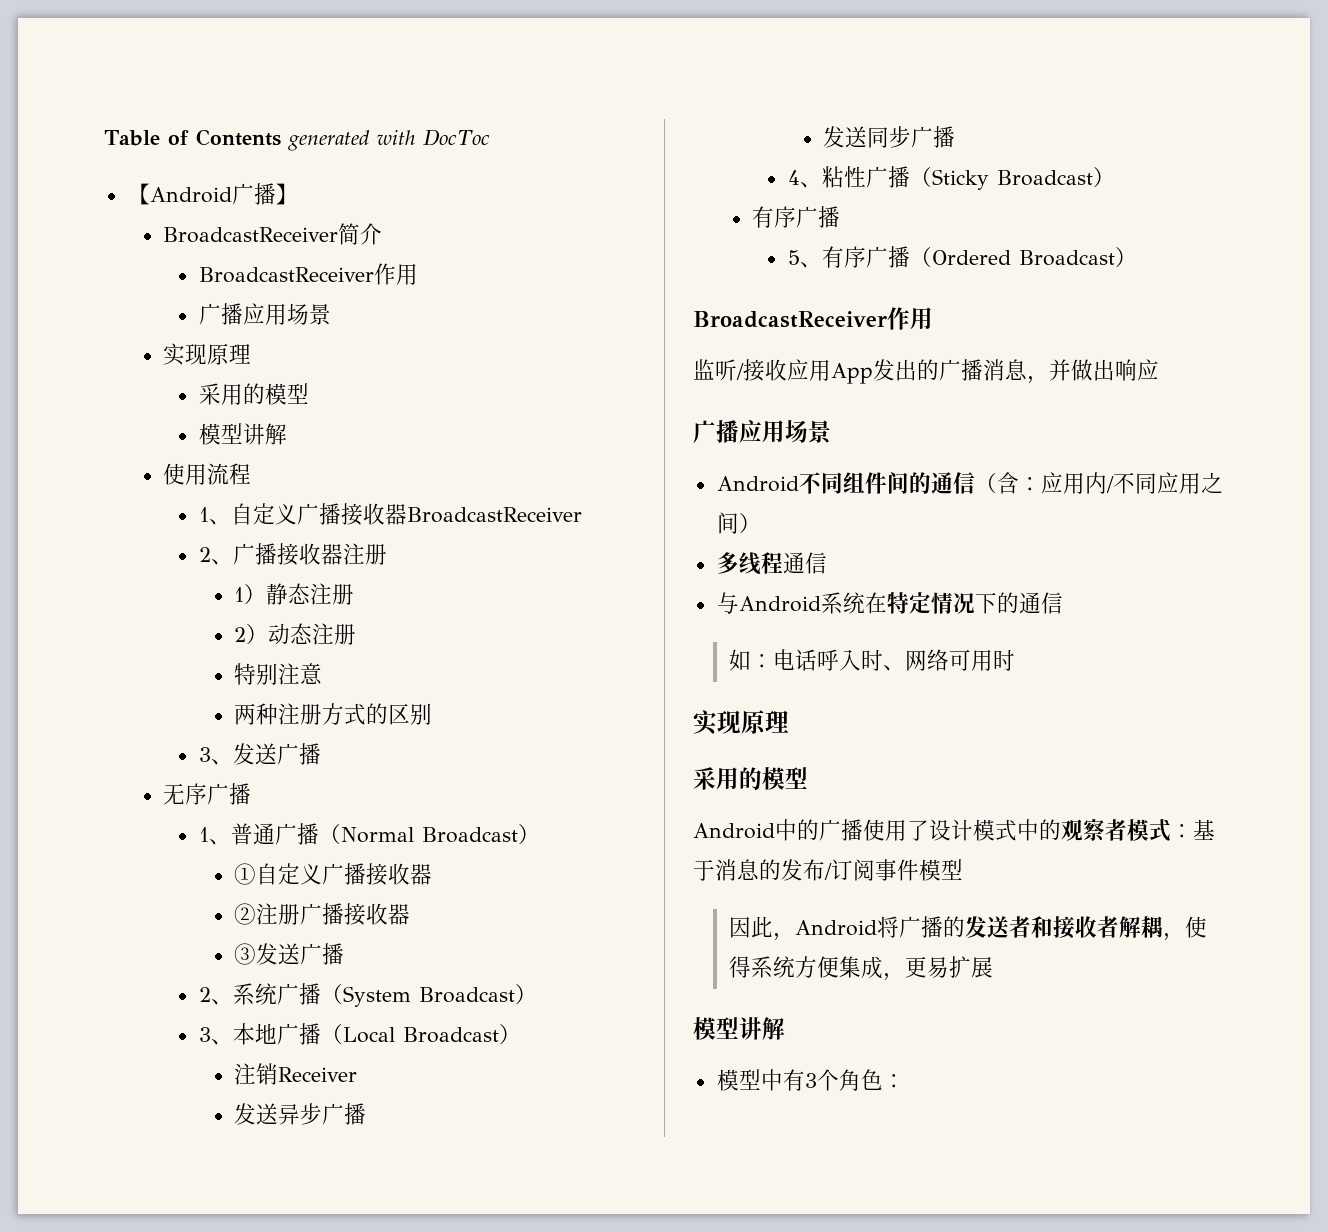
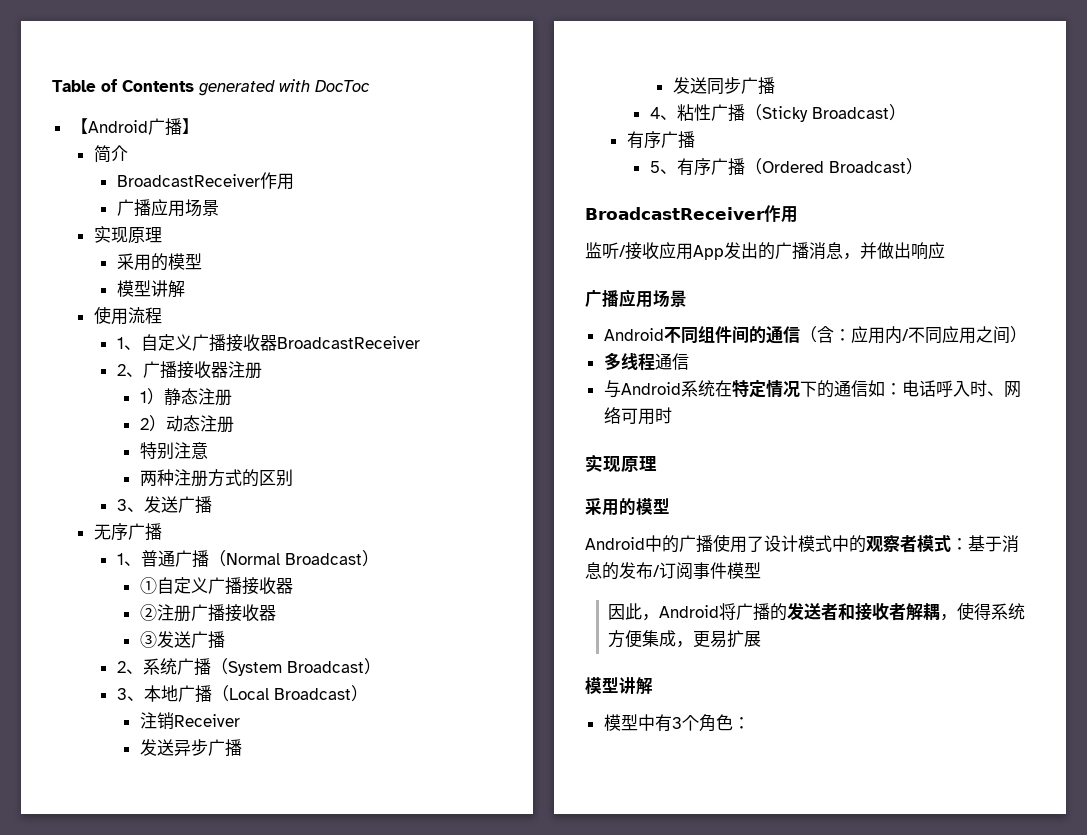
[163,227,339,243] BroadcastReceiver -> (199, 126) none
(1063, 603) // -> (868, 388) none

